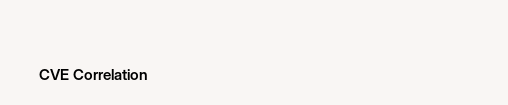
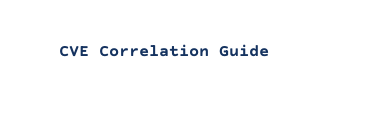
(149, 74) none -> [219,44,269,57] Guide

